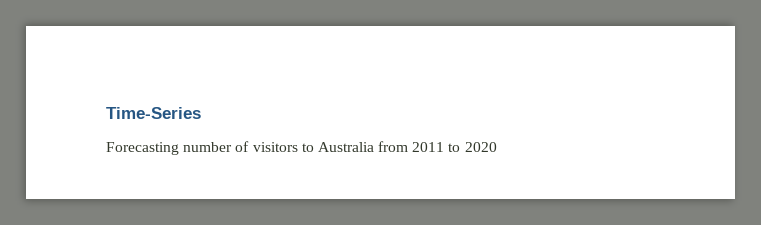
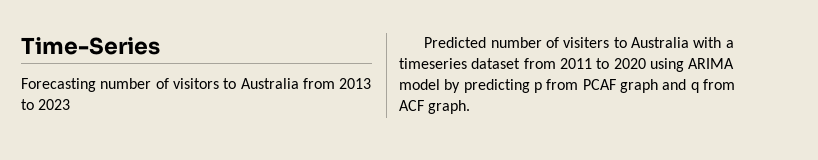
[412,142,497,152] 2011 to 2020 -> [339,78,372,89] [21,99,71,110] [424,37,734,48] [399,58,735,72] [399,79,735,93] [399,100,471,114] 2013 to 2023 // Predicted number of visiters to Australia with a timeseries dataset from 2011 to 2020 using ARIMA model by predicting p from PCAF graph and q from ACF graph.

